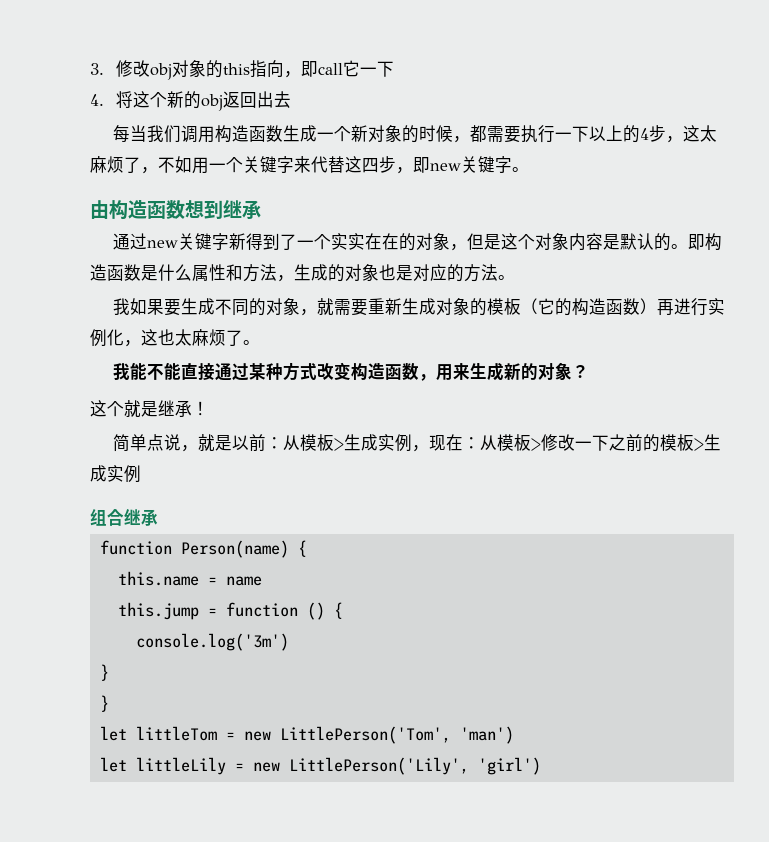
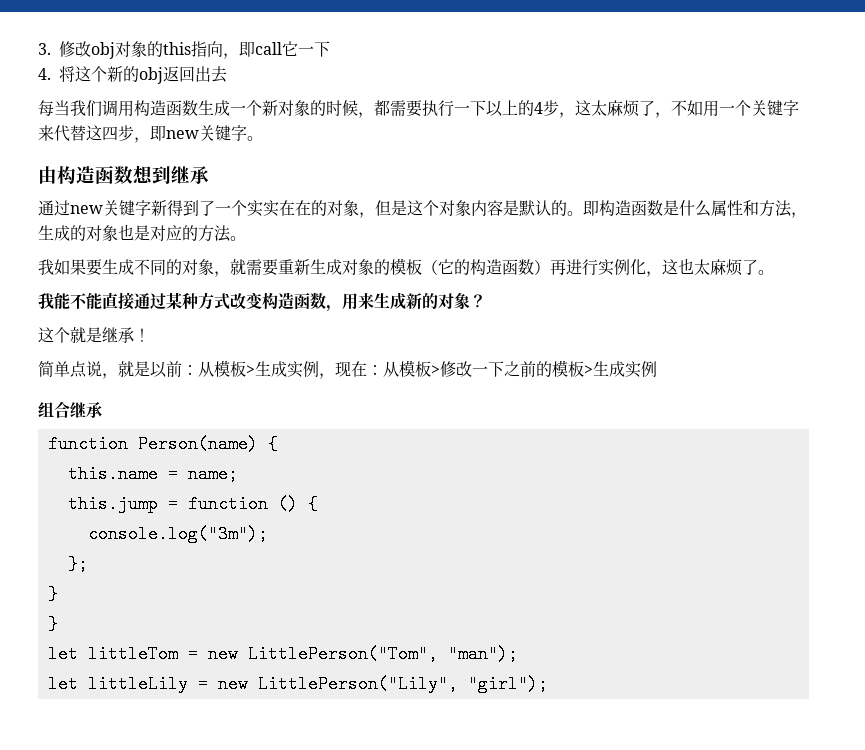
[225,576,262,586] name -> [187,465,238,483] name;
[135,633,289,651] console.log('3m') -> [87,525,268,543] [67,555,88,573] console.log("3m"); // };
[279,726,514,744] LittlePerson('Tom', 'man') -> [247,645,518,663] LittlePerson("Tom", "man");
[288,757,541,775] LittlePerson('Lily', 'girl') -> [257,675,548,693] LittlePerson("Lily", "girl");

